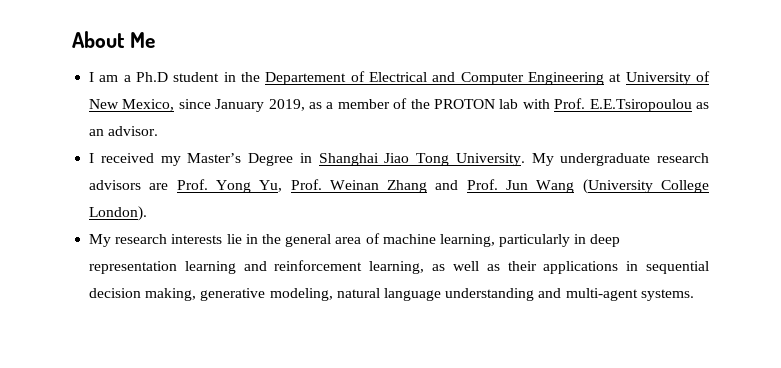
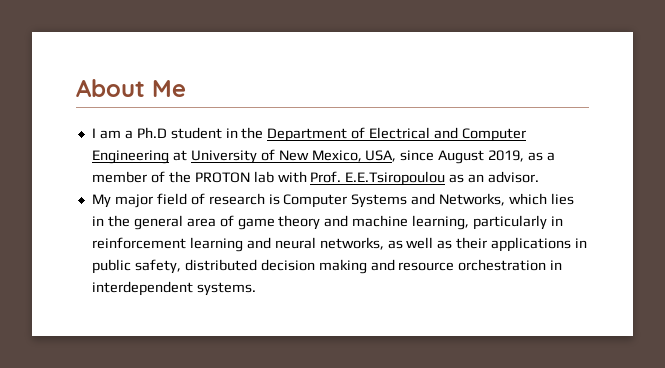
[265,72,347,85] Departement -> [267,128,348,142] Department
[178,99,265,112] since January -> [365,150,485,164] USA, since August
[89,153,709,166] [89,179,710,194] [89,206,148,221] [89,234,242,247] I received my Master’s Degree in Shanghai Jiao Tong University. My undergraduate research advisors are Prof. Yong Yu, Prof. Weinan Zhang and Prof. Jun Wang (University College London). // My research interests lie -> [91,193,575,208] My major field of research is Computer Systems and Networks, which lies
(380, 238) none -> [237,215,349,230] game theory and
[590,234,621,247] [89,260,425,274] deep representation learning and reinforcement learning, -> [91,237,384,252] reinforcement learning and neural networks,
[645,261,709,274] [89,288,638,301] sequential decision making, generative modeling, natural language understanding and multi-agent -> [91,259,563,274] [91,281,193,296] public safety, distributed decision making and resource orchestration in interdependent

